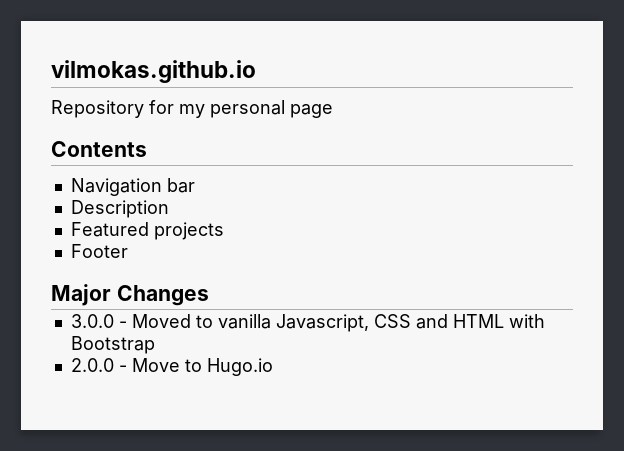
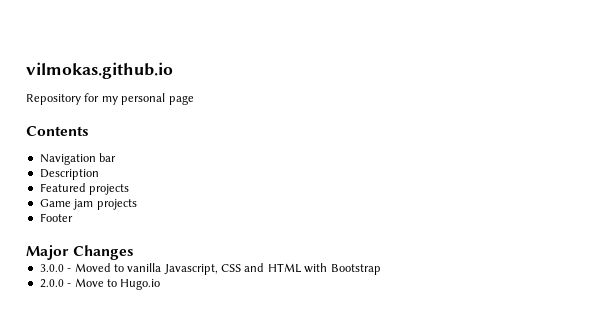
(224, 231) none -> [39,199,137,210] // Game jam projects

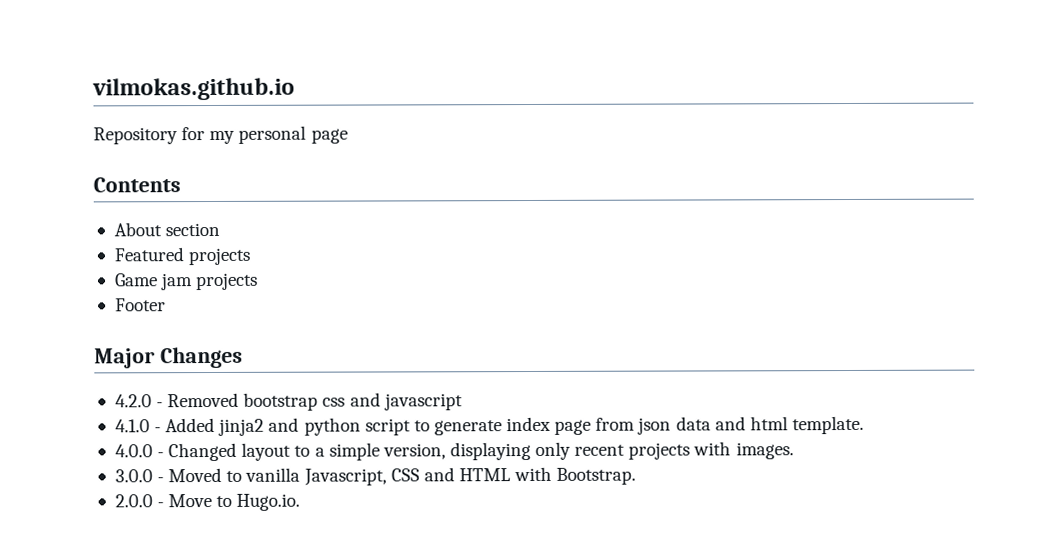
[39,153,117,165] [39,169,99,180] Navigation bar // Description -> [113,222,221,237] About section
(135, 252) none -> [114,392,463,411] [114,415,864,436] [114,441,794,462] // 4.2.0 - Removed bootstrap css and javascript // 4.1.0 - Added jinja2 and python script to generate index page from json data and html template. // 4.0.0 - Changed layout to a simple version, displaying only recent projects with images.
[330,264,381,275] Bootstrap -> [556,467,637,485] Bootstrap.
[120,279,161,290] Hugo.io -> [236,493,301,511] Hugo.io.

